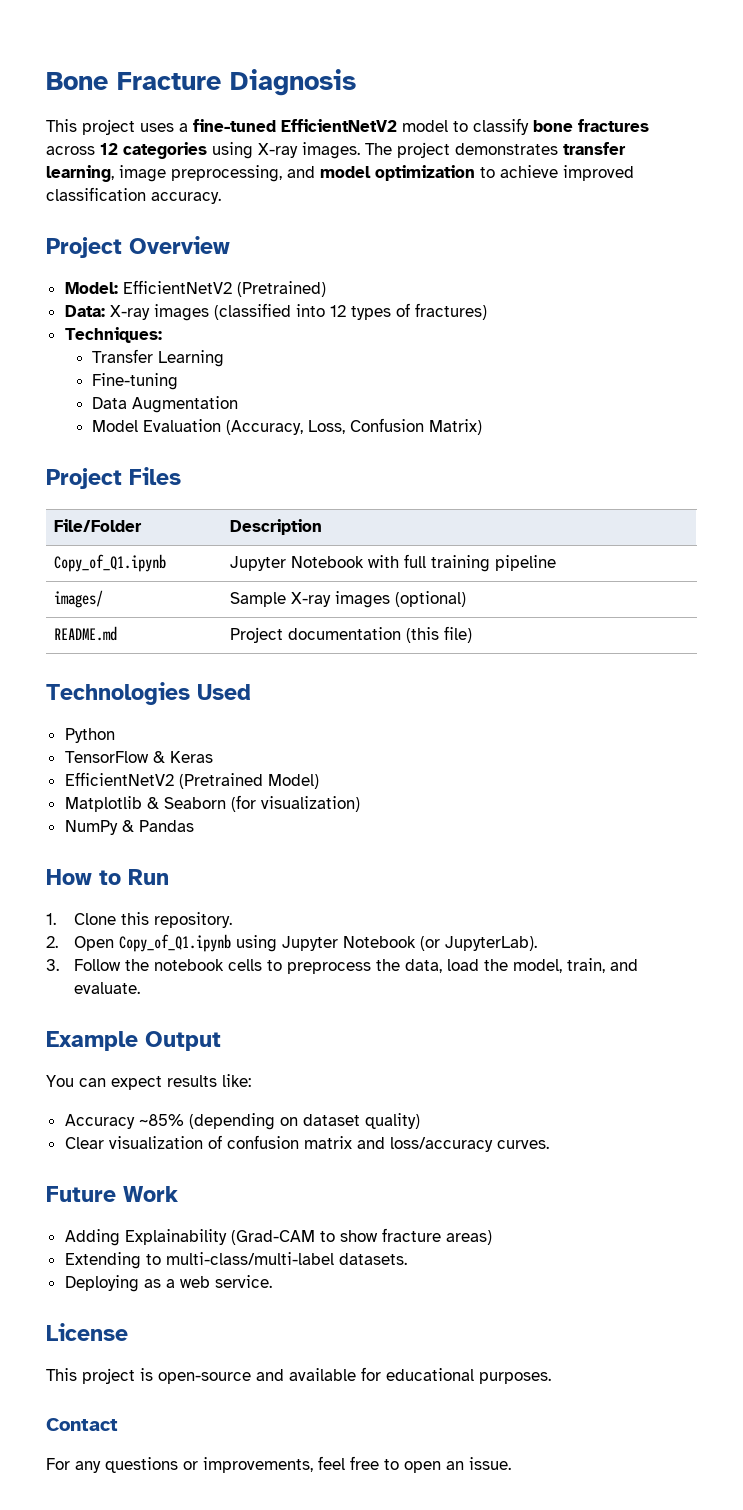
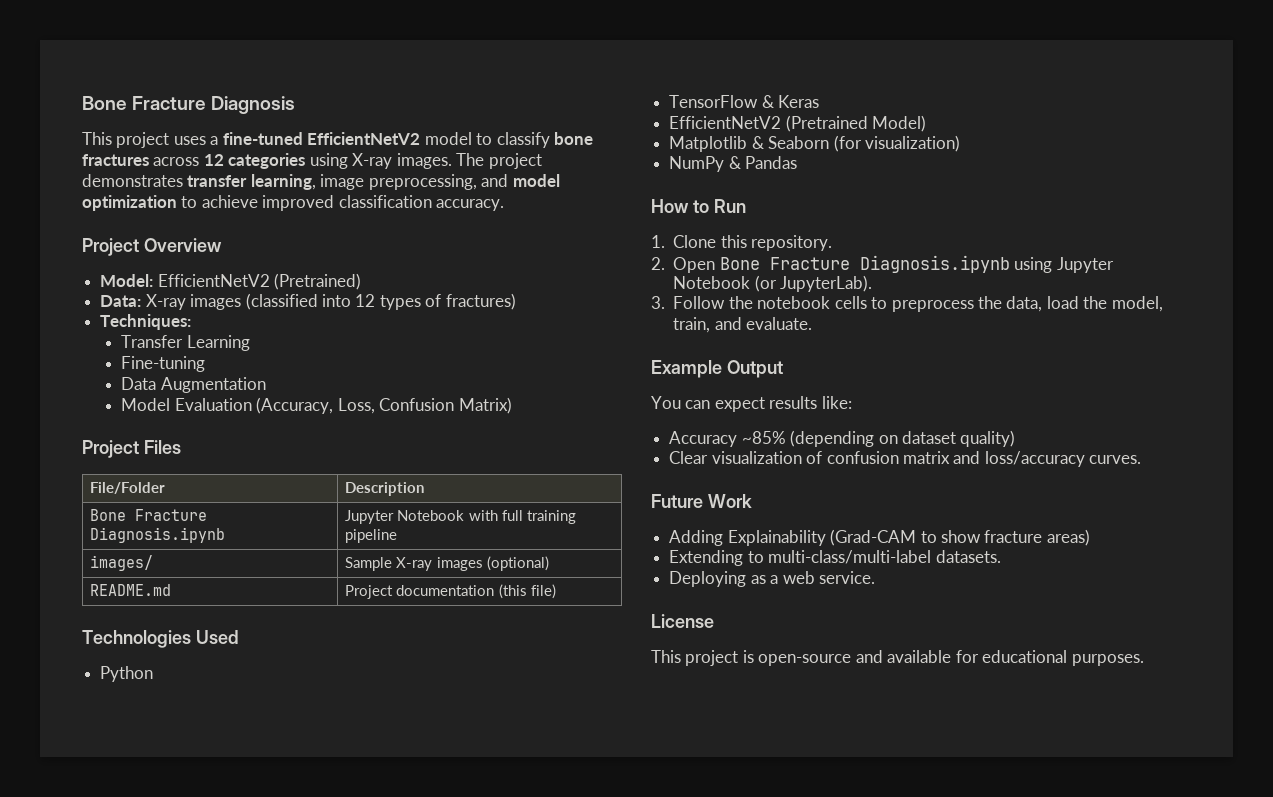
[54,554,167,572] Copy_of_Q1.ipynb -> [90,509,208,521] [90,527,226,543] Bone Fracture Diagnosis.ipynb
[118,934,231,952] Copy_of_Q1.ipynb -> [719,255,1010,273] Bone Fracture Diagnosis.ipynb
[46,1418,118,1431] [46,1456,511,1473] // Contact // For any questions or improvements, feel free to open an issue. -> (1144, 660) none

